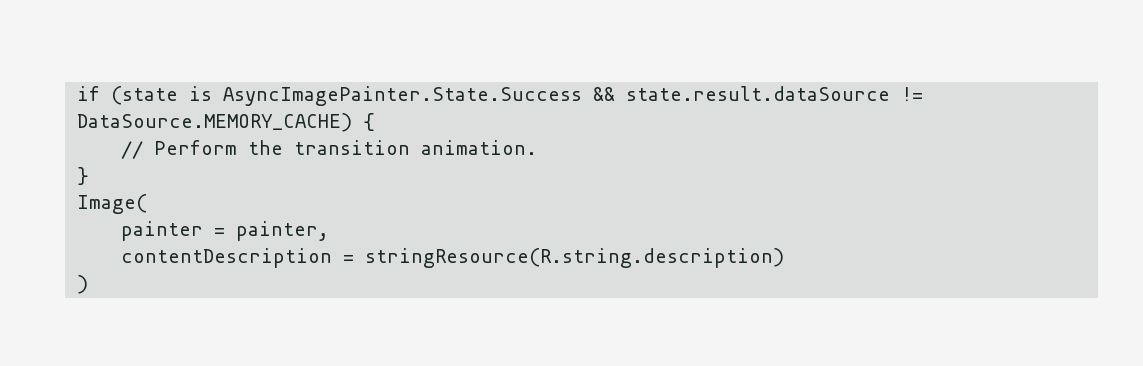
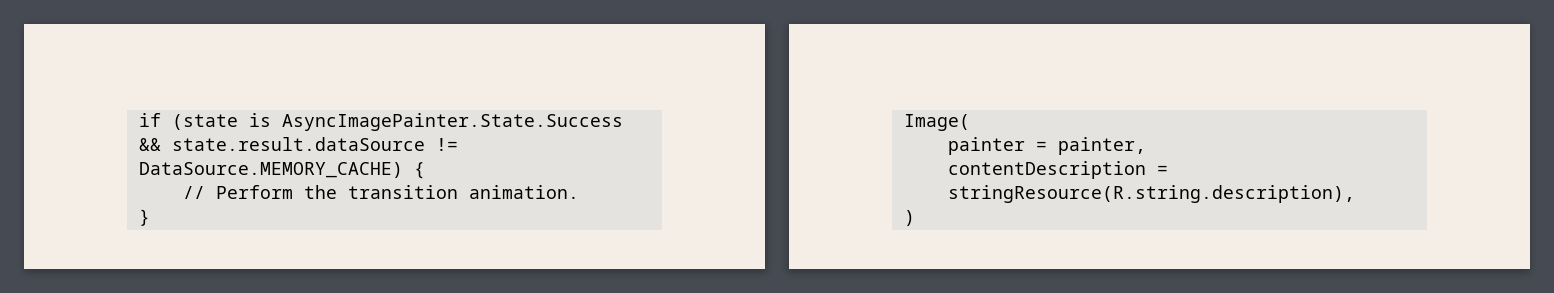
[365,248,785,268] stringResource(R.string.description) -> [947,185,1355,203] stringResource(R.string.description),

